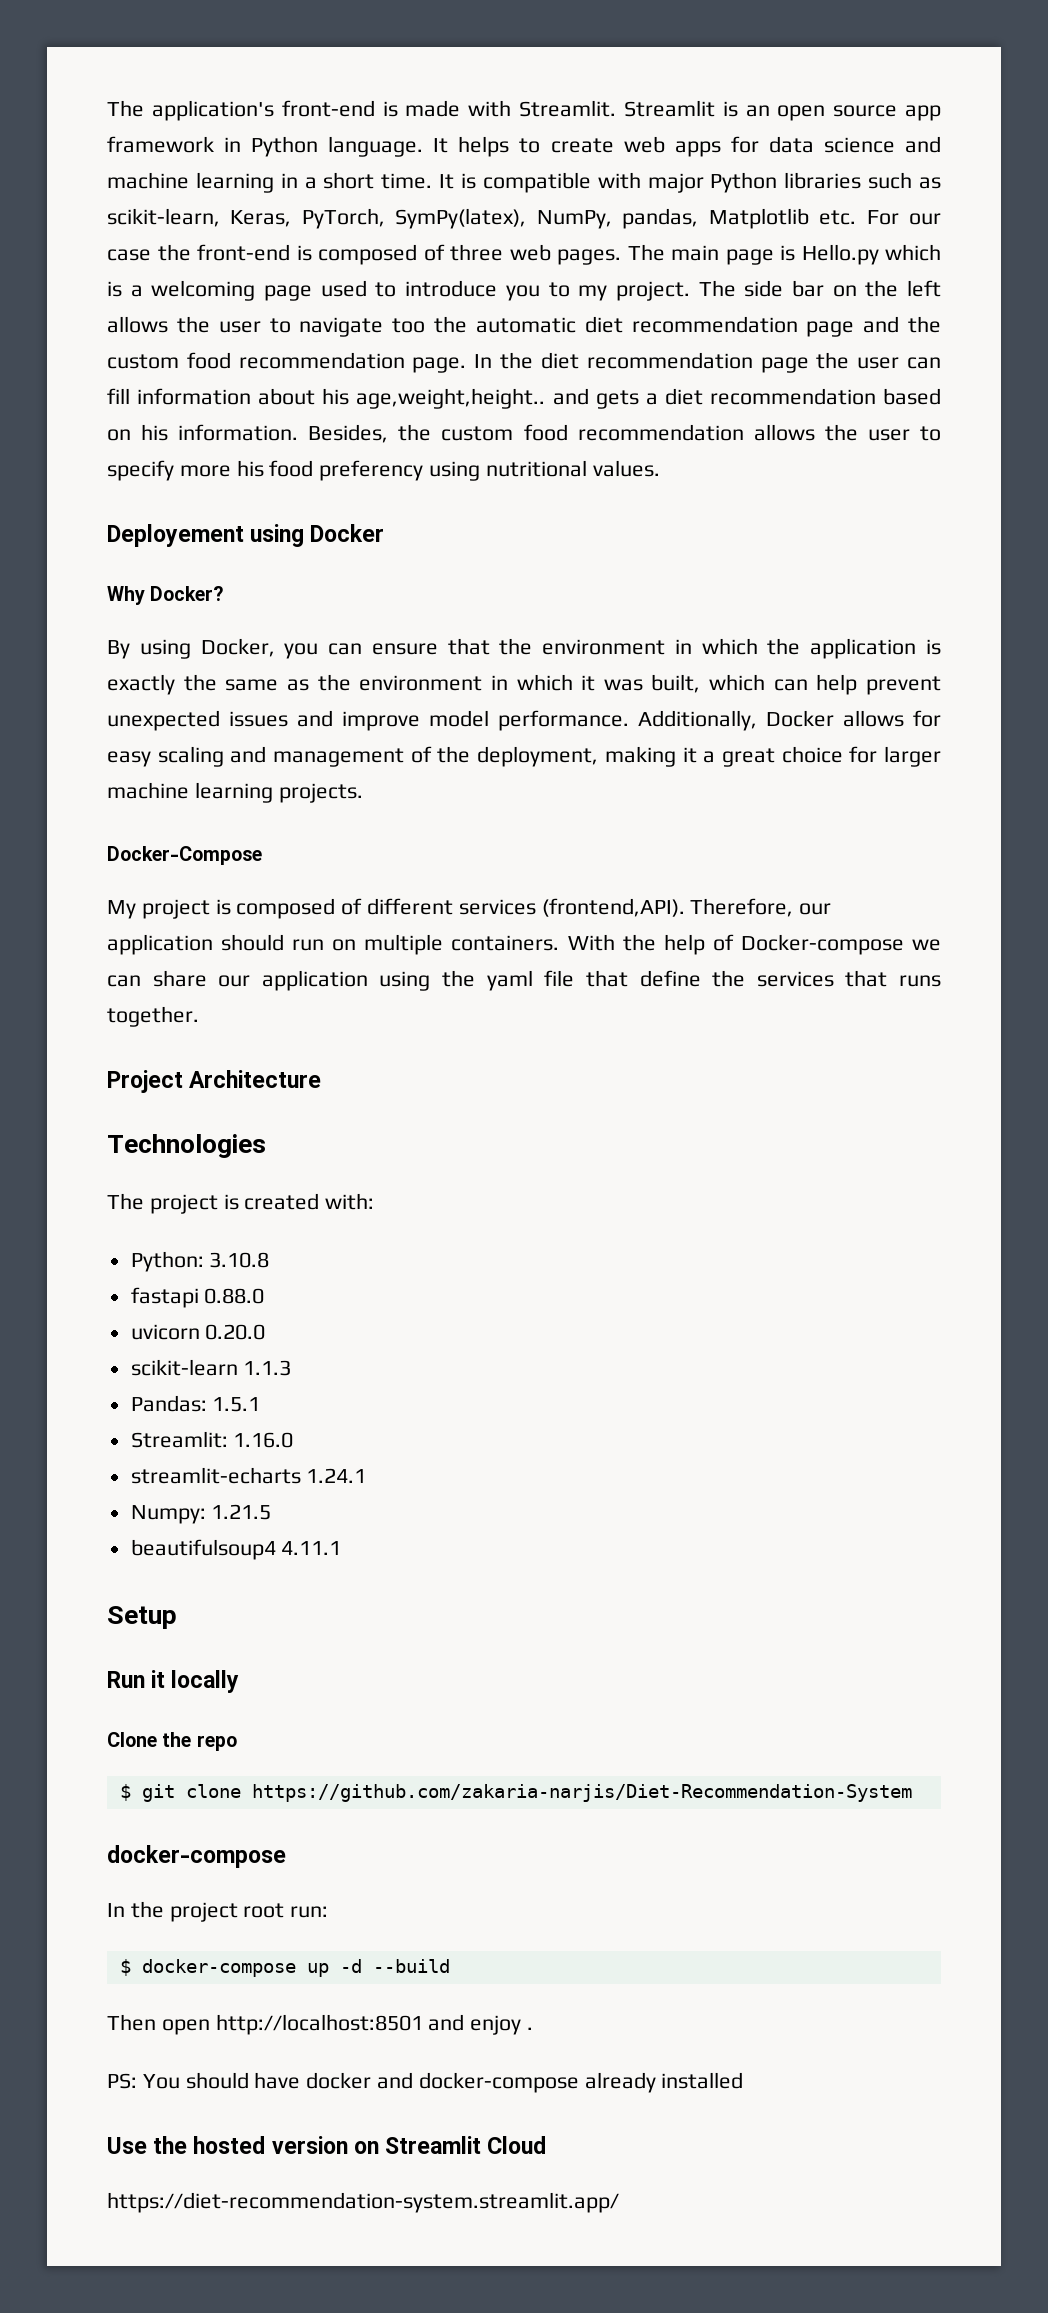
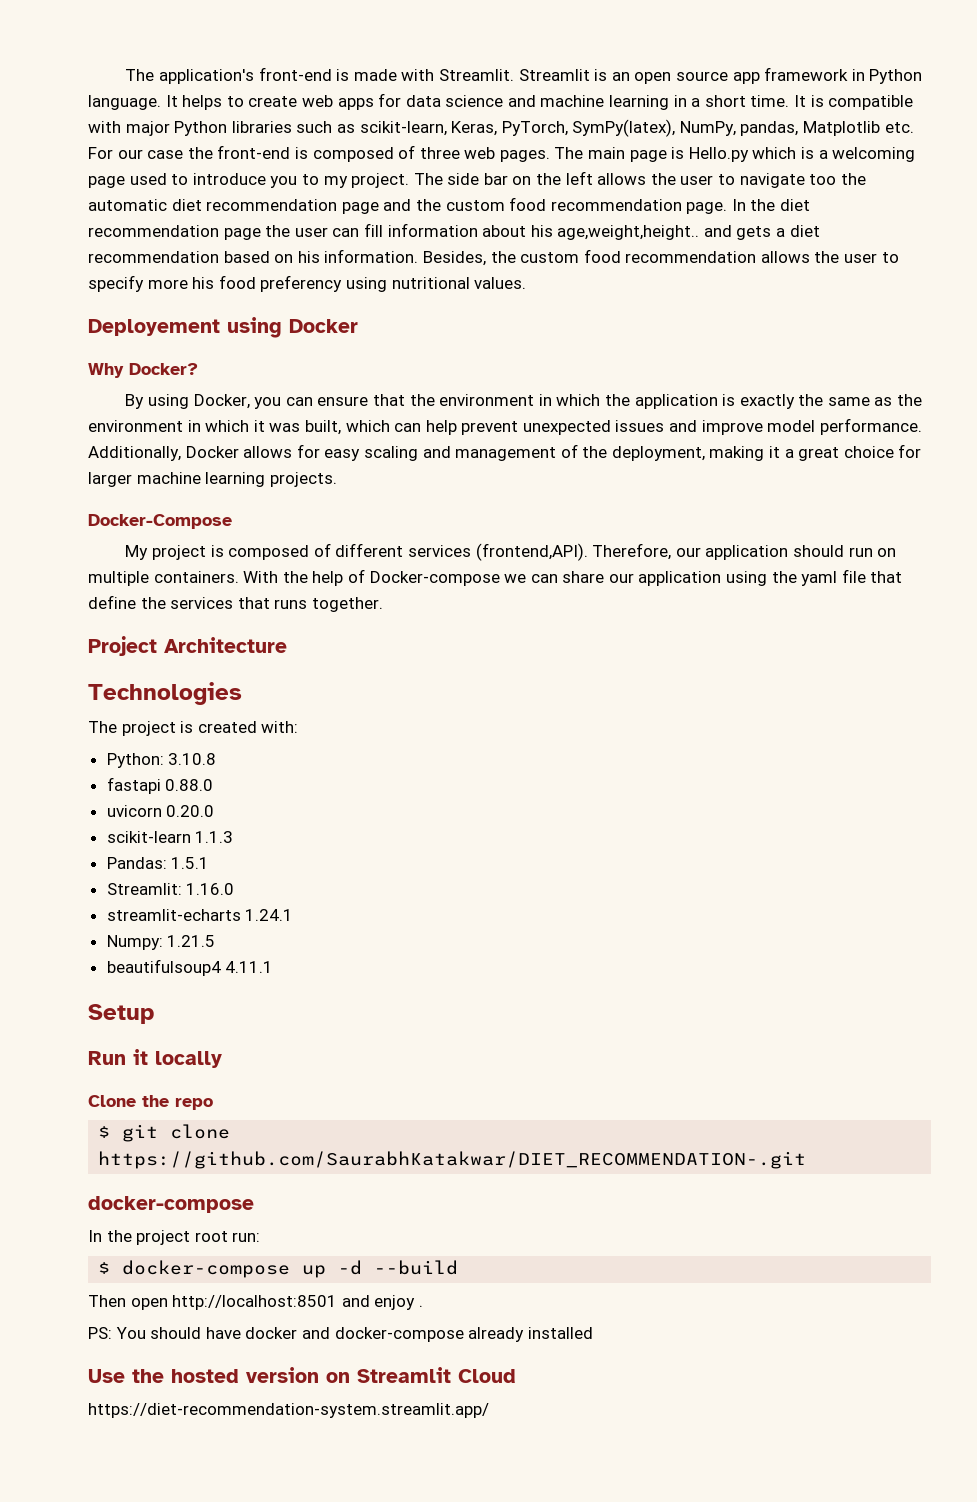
[251,1784,912,1802] https://github.com/zakaria-narjis/Diet-Recommendation-System -> [98,1151,807,1169] https://github.com/SaurabhKatakwar/DIET_RECOMMENDATION-.git

